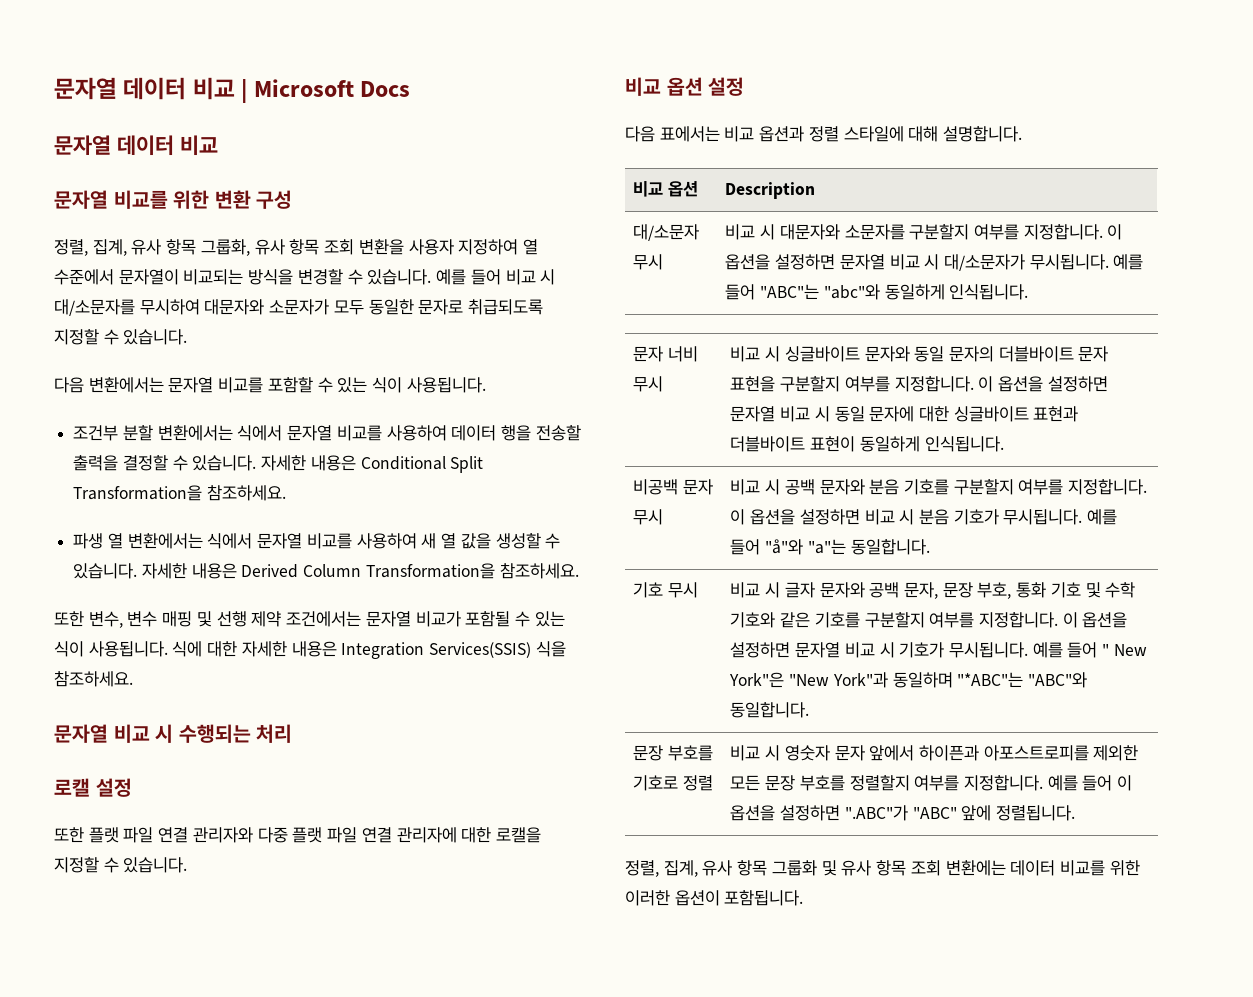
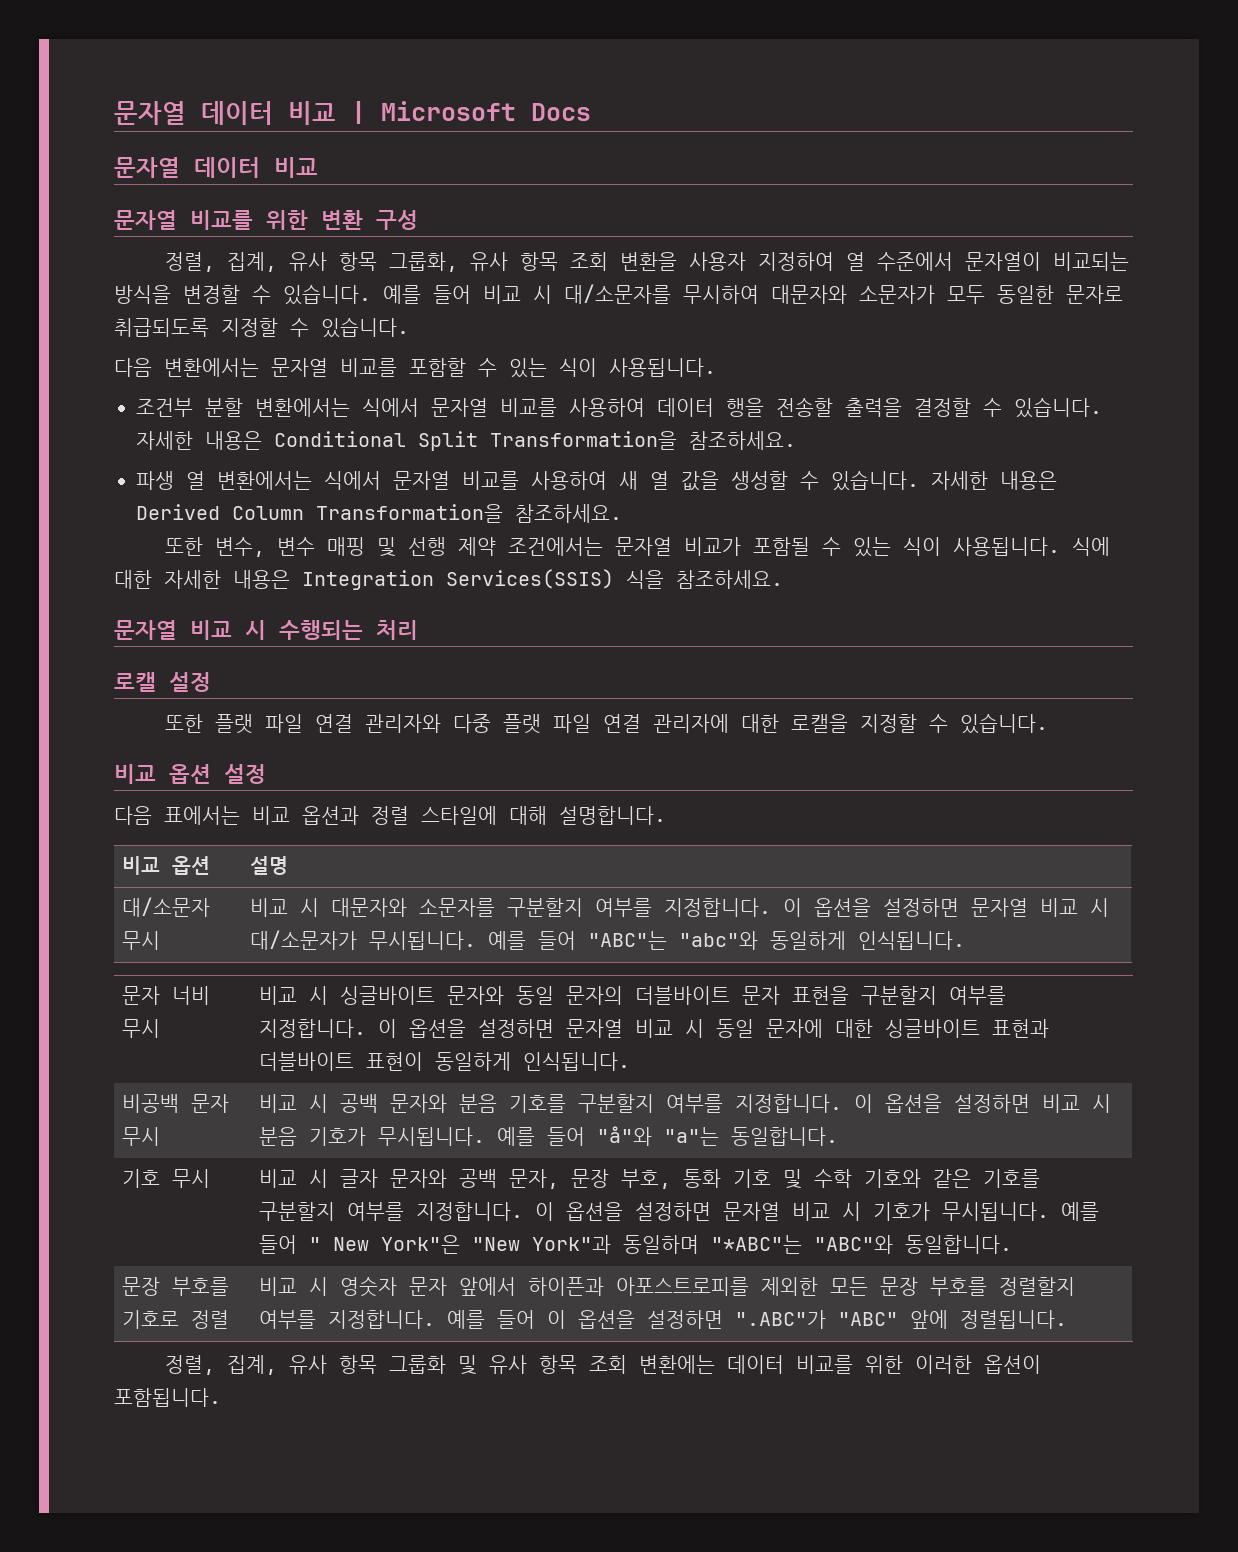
[725,182,816,199] Description -> [250,856,289,875] 설명

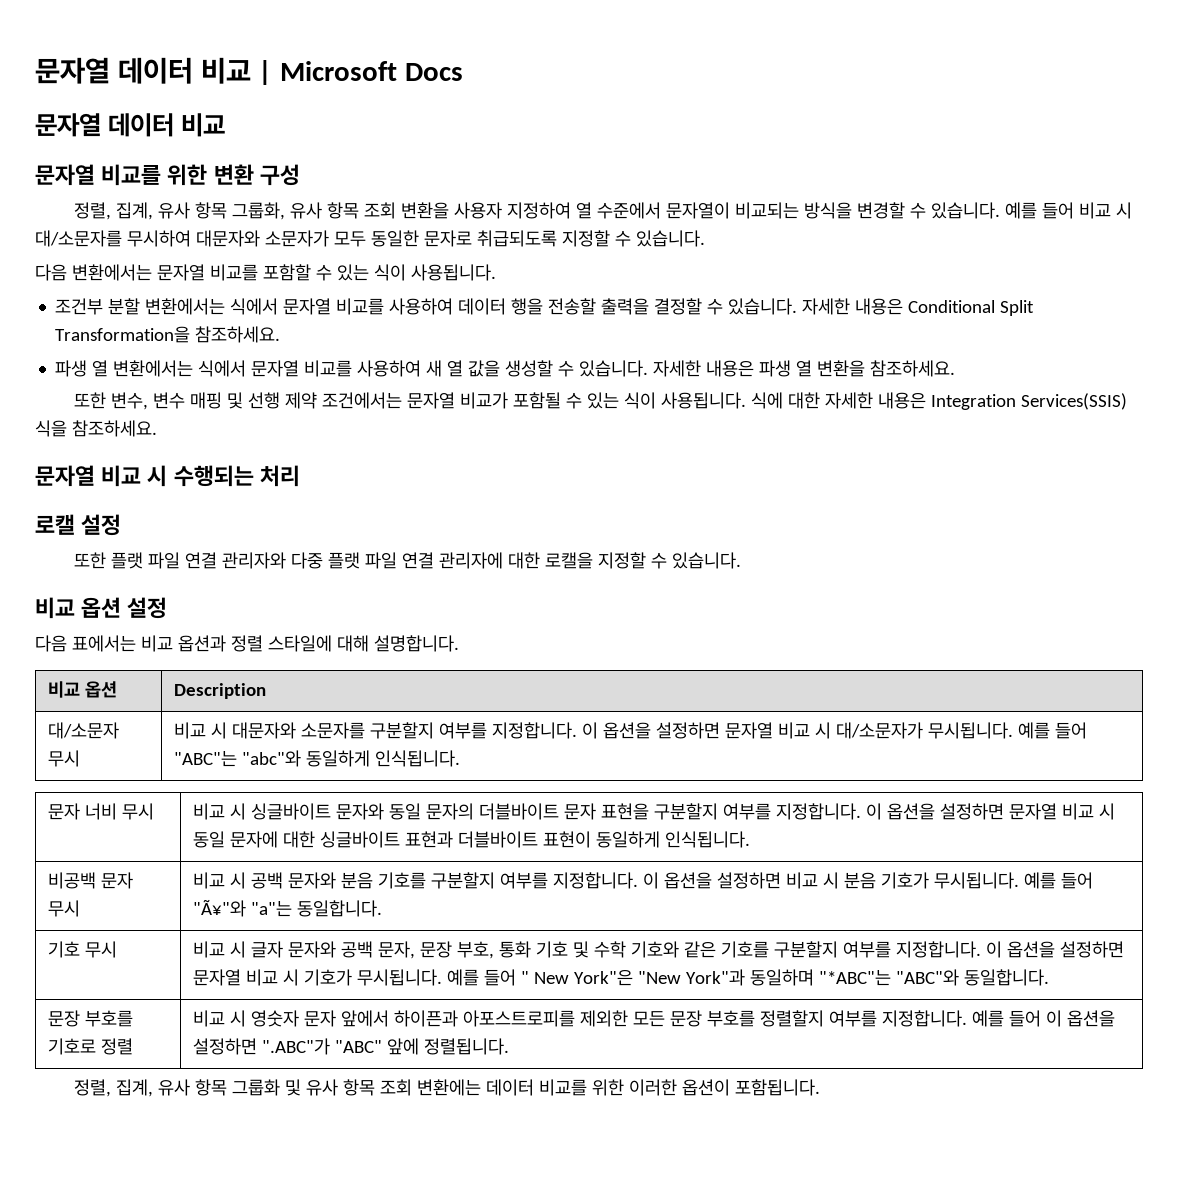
[136,504,503,523] Derived Column Transformation을 -> [759,360,866,377] 파생 열 변환을
[250,856,289,875] 설명 -> [174,683,267,699] Description
[597,1126,653,1146] "å"와 -> [193,899,247,917] "Ã¥"와

